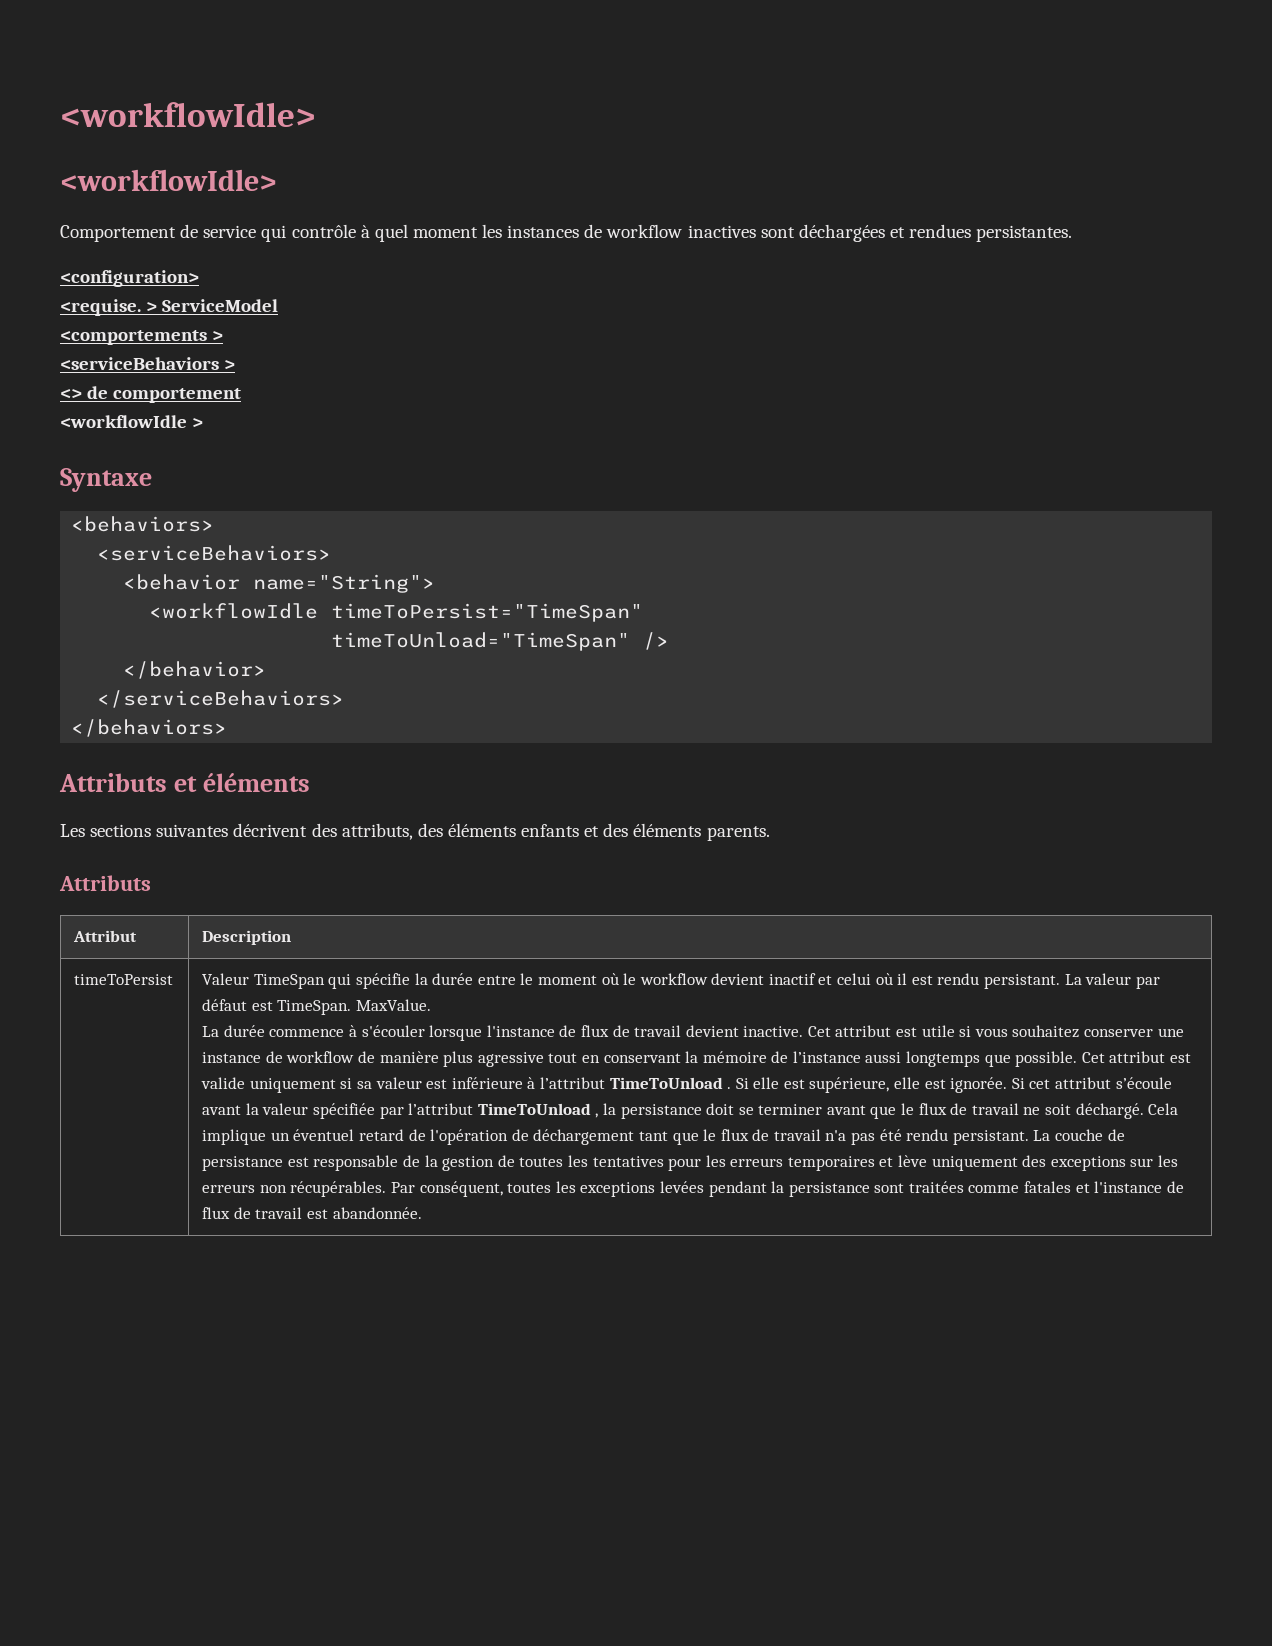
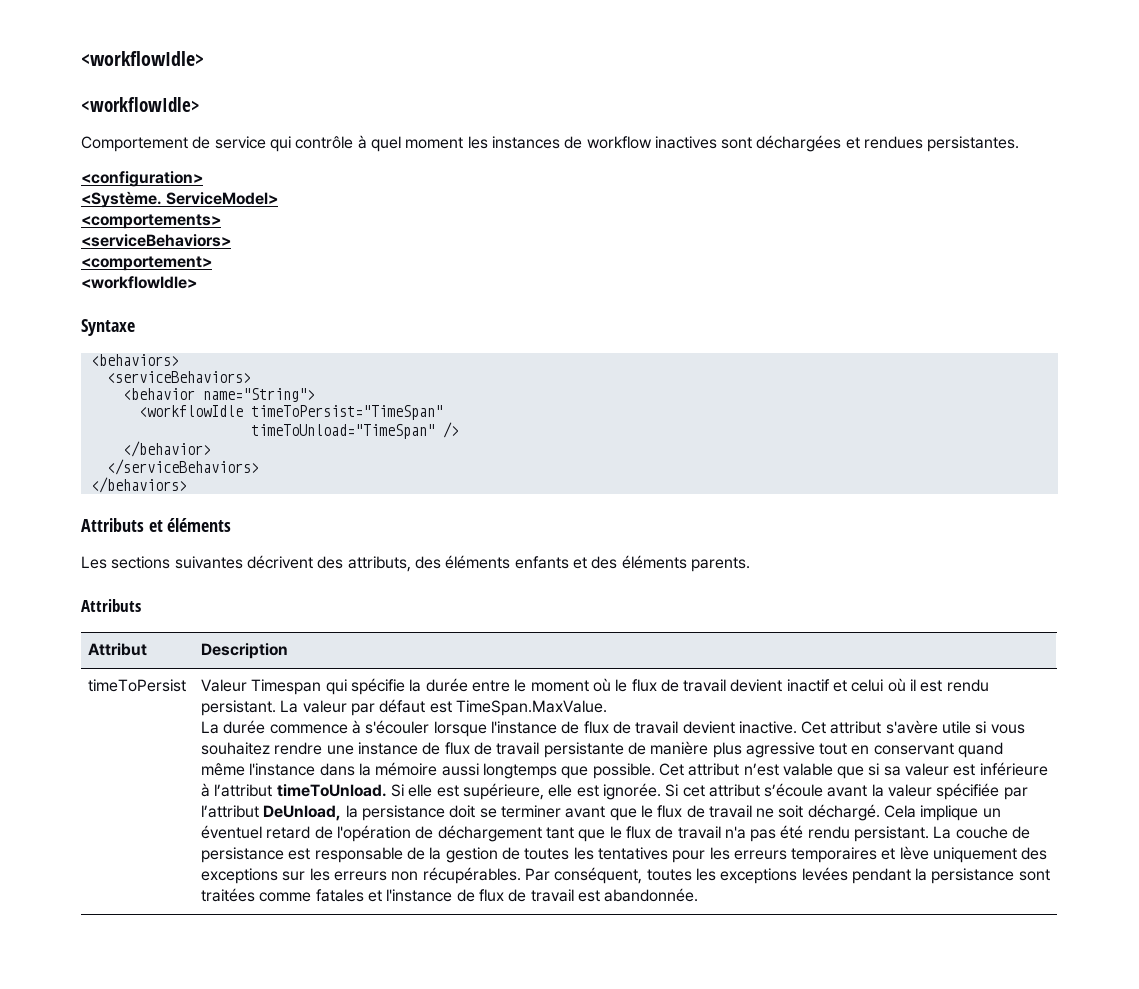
[60,299,279,316] [60,330,224,345] [60,357,236,370] [60,386,242,403] [60,415,204,428] <requise. > ServiceModel // <comportements > // <serviceBehaviors > // <> de comportement // <workflowIdle > -> [81,191,279,208] [81,214,221,229] [81,234,231,247] [81,256,212,271] [81,276,197,289] <Système. ServiceModel> // <comportements> // <serviceBehaviors> // <comportement> // <workflowIdle>
[253,974,325,989] TimeSpan -> [251,679,322,695] Timespan
[639,973,708,985] workflow -> [631,679,727,692] flux de travail
[277,999,431,1015] TimeSpan. MaxValue. -> [455,700,607,716] TimeSpan.MaxValue.
[896,1027,918,1037] est -> [885,720,938,734] s'avère
[1084,1029,1154,1037] conserver -> [274,742,323,755] rendre
[286,1051,355,1063] workflow -> [444,742,624,758] flux de travail persistante
[685,1051,861,1063] la mémoire de l’instance -> [958,742,1004,758] [201,762,438,776] quand même l'instance dans la mémoire
[1170,1053,1192,1063] [201,1077,336,1093] est valide uniquement -> [743,763,865,779] n’est valable que
[609,1077,732,1089] TimeToUnload . -> [276,784,387,797] timeToUnload.
[477,1103,599,1118] TimeToUnload , -> [263,805,342,821] DeUnload,

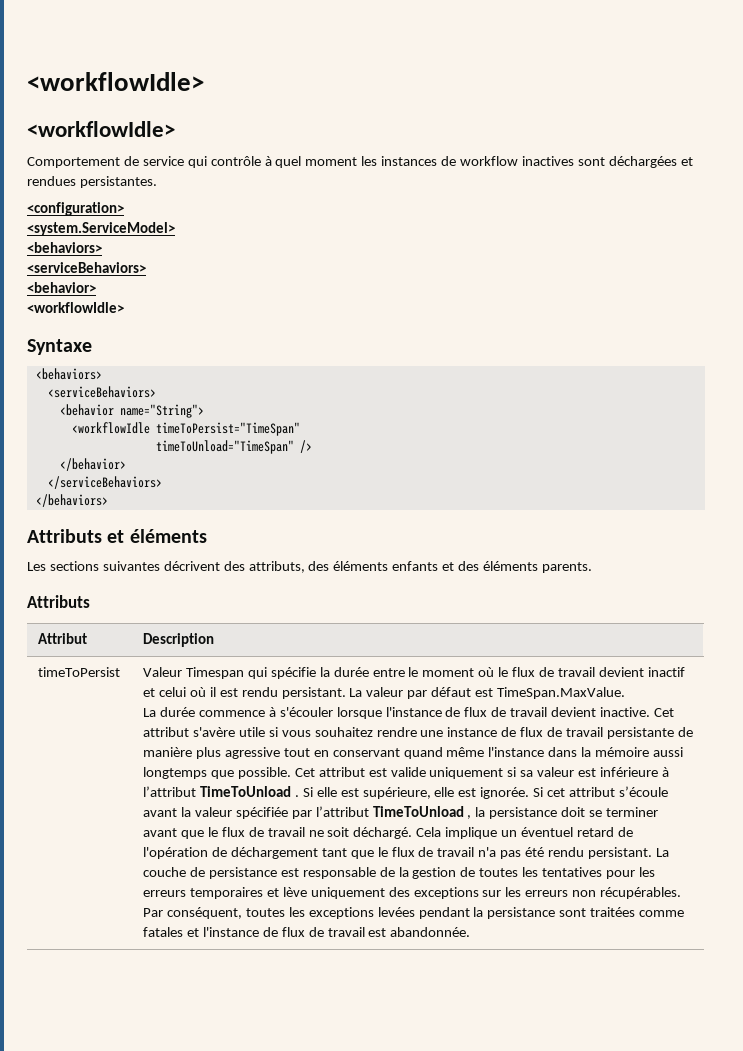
[81,191,279,208] [81,214,221,229] [81,234,231,247] [81,256,212,271] <Système. ServiceModel> // <comportements> // <serviceBehaviors> // <comportement> -> [27,222,175,236] [27,242,102,253] [27,262,146,273] [27,282,96,293] <system.ServiceModel> // <behaviors> // <serviceBehaviors> // <behavior>
[743,763,865,779] n’est valable que -> [368,767,504,779] est valide uniquement
[276,784,387,797] timeToUnload. -> [199,786,299,797] TimeToUnload .
[263,805,342,821] DeUnload, -> [372,806,472,819] TimeToUnload ,

